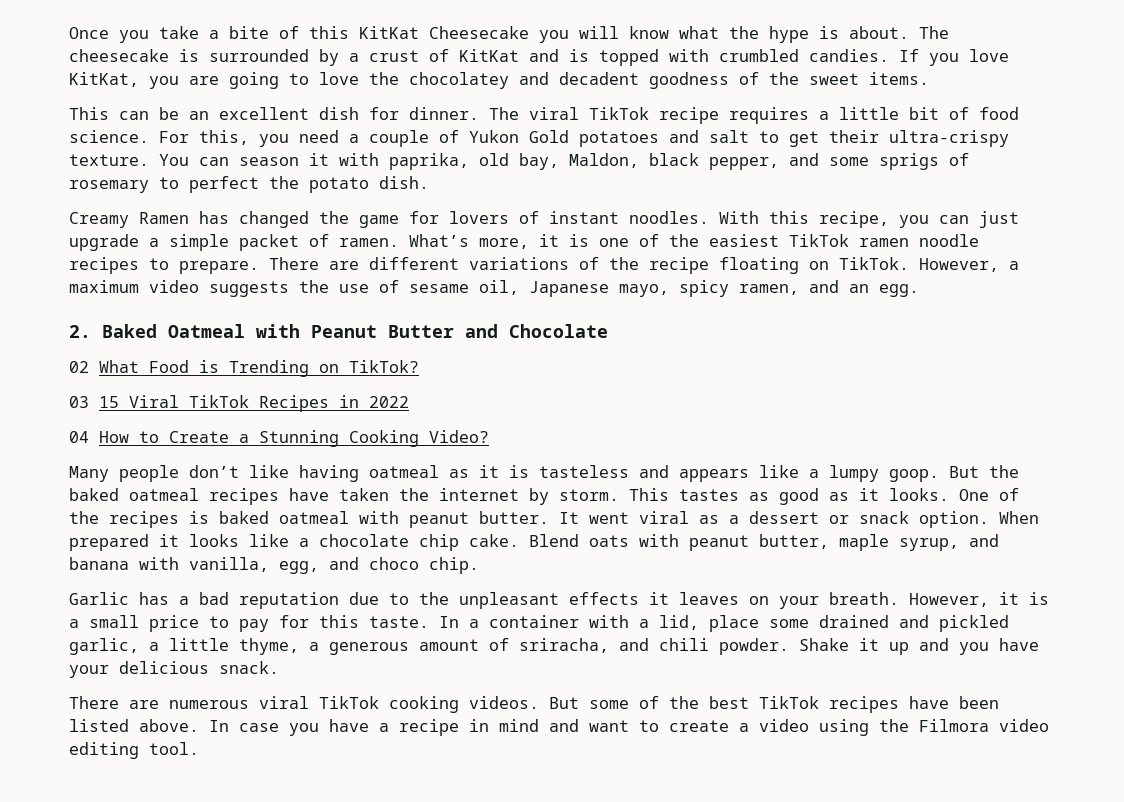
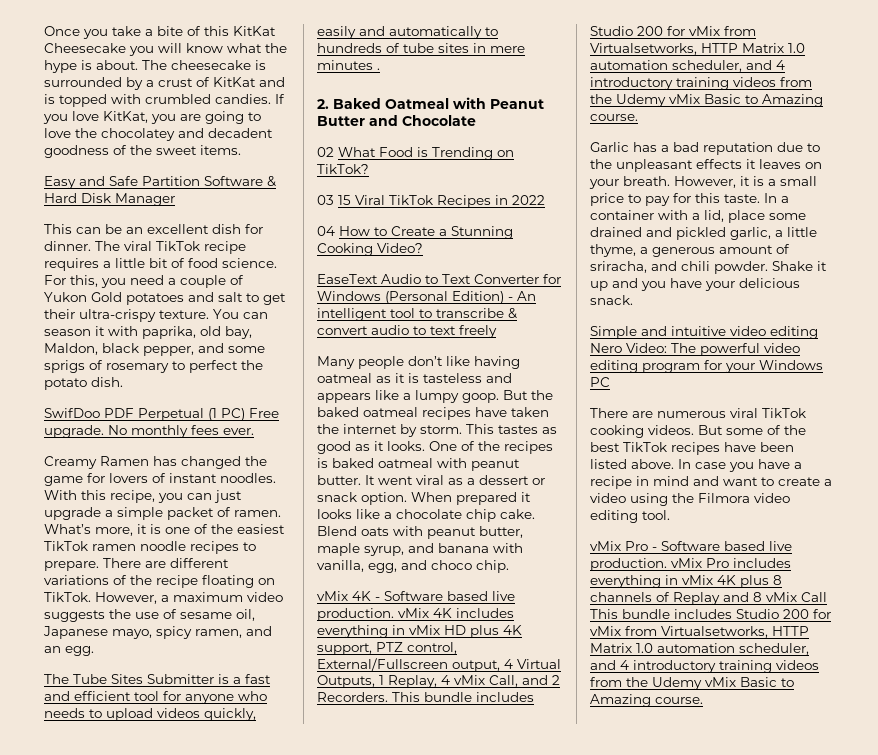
(929, 78) none -> [44,176,276,189] [44,193,175,206] // Easy and Safe Partition Software & Hard Disk Manager
(429, 182) none -> [44,408,279,421] [44,425,254,438] // SwifDoo PDF Perpetual (1 PC) Free upgrade. No monthly fees ever.
(919, 290) none -> [44,674,271,684] [44,691,267,704] [44,708,256,721] [317,26,498,39] [317,43,525,53] [317,60,380,70] // The Tube Sites Submitter is a fast and efficient tool for anyone who needs to upload videos quickly, easily and automatically to hundreds of tube sites in mere minutes .
(489, 436) none -> [317,274,561,284] [317,291,536,304] [317,308,517,321] [317,325,497,338] // EaseText Audio to Text Converter for Windows (Personal Edition) - An intelligent tool to transcribe & convert audio to text freely
(479, 565) none -> [317,591,515,601] [317,608,514,621] [317,625,522,638] [317,642,457,655] [317,658,561,672] [317,675,560,688] [317,692,534,702] [590,26,756,36] [590,43,805,55] [590,60,785,72] [590,77,812,90] [590,94,823,107] [590,114,638,121] // vMix 4K - Software based live production. vMix 4K includes everything in vMix HD plus 4K support, PTZ control, External/Fullscreen output, 4 Virtual Outputs, 1 Replay, 4 vMix Call, and 2 Recorders. This bundle includes Studio 200 for vMix from Virtualsetworks, HTTP Matrix 1.0 automation scheduler, and 4 introductory training videos from the Udemy vMix Basic to Amazing course.
(279, 667) none -> [590,326,818,339] [590,343,800,356] [590,360,823,373] [590,377,610,387] // Simple and intuitive video editing Nero Video: The powerful video editing program for your Windows PC
(199, 748) none -> [590,541,792,551] [590,558,791,571] [590,575,782,588] [590,592,827,605] [590,609,831,619] [590,626,809,638] [590,643,809,655] [590,660,819,673] [590,677,794,690] [590,694,703,707] // vMix Pro - Software based live production. vMix Pro includes everything in vMix 4K plus 8 channels of Replay and 8 vMix Call This bundle includes Studio 200 for vMix from Virtualsetworks, HTTP Matrix 1.0 automation scheduler, and 4 introductory training videos from the Udemy vMix Basic to Amazing course.

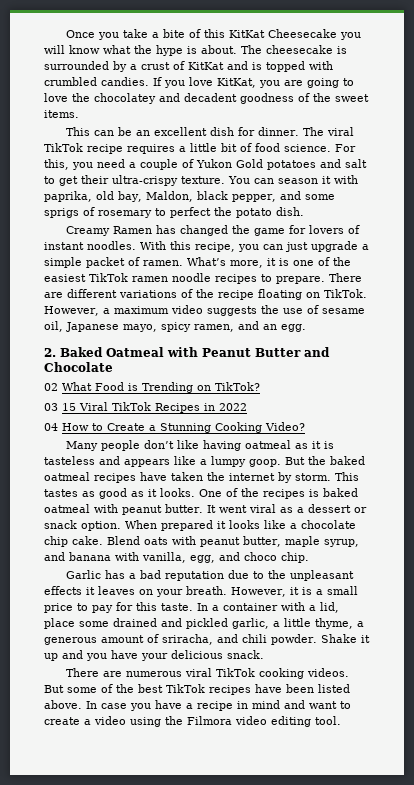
[44,176,276,189] [44,193,175,206] // Easy and Safe Partition Software & Hard Disk Manager -> (79, 114) none
[44,408,279,421] [44,425,254,438] // SwifDoo PDF Perpetual (1 PC) Free upgrade. No monthly fees ever. -> (304, 211) none
[44,674,271,684] [44,691,267,704] [44,708,256,721] [317,26,498,39] [317,43,525,53] [317,60,380,70] // The Tube Sites Submitter is a fast and efficient tool for anyone who needs to upload videos quickly, easily and automatically to hundreds of tube sites in mere minutes . -> (306, 328) none
[317,274,561,284] [317,291,536,304] [317,308,517,321] [317,325,497,338] // EaseText Audio to Text Converter for Windows (Personal Edition) - An intelligent tool to transcribe & convert audio to text freely -> (305, 426) none
[317,591,515,601] [317,608,514,621] [317,625,522,638] [317,642,457,655] [317,658,561,672] [317,675,560,688] [317,692,534,702] [590,26,756,36] [590,43,805,55] [590,60,785,72] [590,77,812,90] [590,94,823,107] [590,114,638,121] // vMix 4K - Software based live production. vMix 4K includes everything in vMix HD plus 4K support, PTZ control, External/Fullscreen output, 4 Virtual Outputs, 1 Replay, 4 vMix Call, and 2 Recorders. This bundle includes Studio 200 for vMix from Virtualsetworks, HTTP Matrix 1.0 automation scheduler, and 4 introductory training videos from the Udemy vMix Basic to Amazing course. -> (309, 557) none
[590,326,818,339] [590,343,800,356] [590,360,823,373] [590,377,610,387] // Simple and intuitive video editing Nero Video: The powerful video editing program for your Windows PC -> (264, 654) none
[590,541,792,551] [590,558,791,571] [590,575,782,588] [590,592,827,605] [590,609,831,619] [590,626,809,638] [590,643,809,655] [590,660,819,673] [590,677,794,690] [590,694,703,707] // vMix Pro - Software based live production. vMix Pro includes everything in vMix 4K plus 8 channels of Replay and 8 vMix Call This bundle includes Studio 200 for vMix from Virtualsetworks, HTTP Matrix 1.0 automation scheduler, and 4 introductory training videos from the Udemy vMix Basic to Amazing course. -> (341, 720) none

